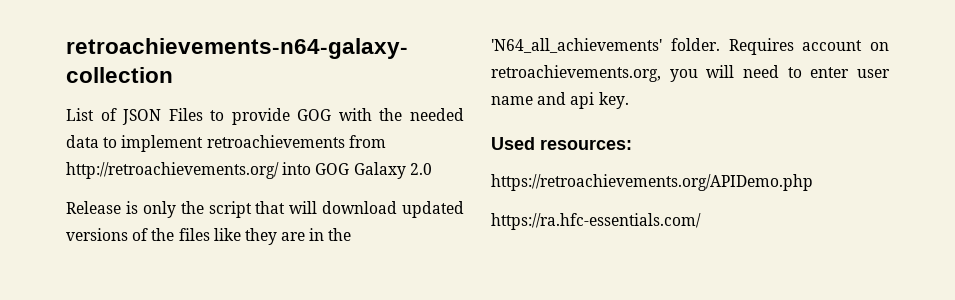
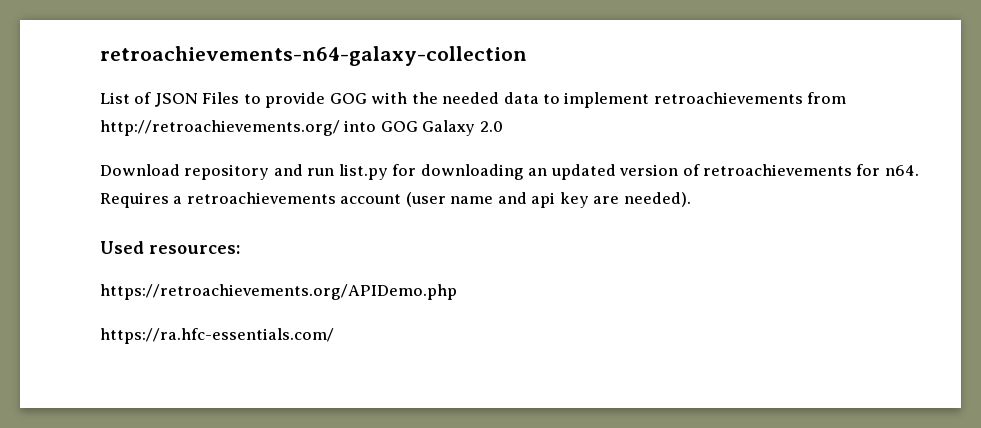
[66,201,464,218] [66,228,352,245] [491,38,889,55] [491,65,890,82] [491,92,629,109] Release is only the script that will download updated versions of the files like they are in the 'N64_all_achievements' folder. Requires account on retroachievements.org, you will need to enter user name and api key. -> [100,164,919,180] [100,192,691,208] Download repository and run list.py for downloading an updated version of retroachievements for n64. Requires a retroachievements account (user name and api key are needed).

